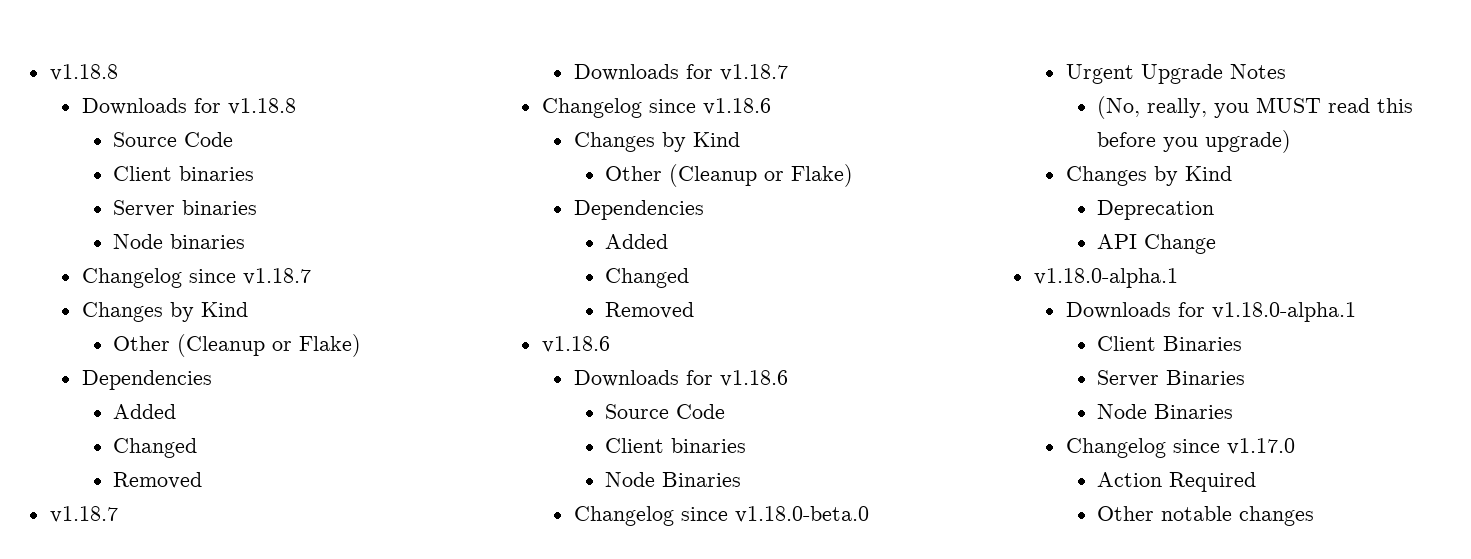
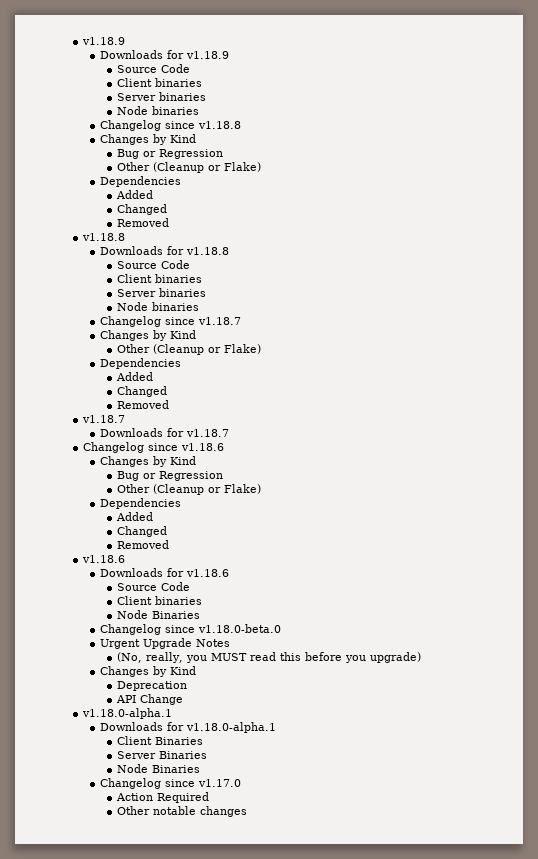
(49, 72) none -> [82,37,126,45] [99,50,229,59] [116,64,190,73] [116,78,202,87] [116,92,206,101] [116,106,199,115] [99,120,241,131] [99,134,196,145] [116,149,223,159] [116,162,261,173] [99,176,181,187] [115,190,153,199] [116,204,167,215] [116,218,169,227] v1.18.9 // Downloads for v1.18.9 // Source Code // Client binaries // Server binaries // Node binaries // Changelog since v1.18.8 // Changes by Kind // Bug or Regression // Other (Cleanup or Flake) // Dependencies // Added // Changed // Removed //
(740, 139) none -> [116,471,223,481] // Bug or Regression

